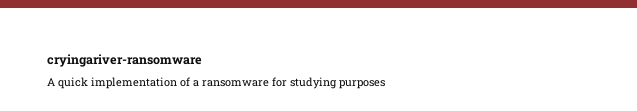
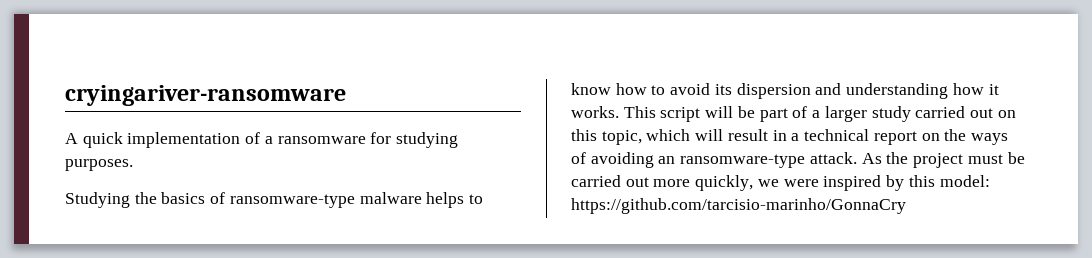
[339,80,385,89] purposes -> [65,159,133,171] [65,192,484,208] [571,83,999,99] [571,106,1016,122] [571,129,1008,145] [571,152,1025,168] [571,175,990,191] [571,198,906,214] purposes. // Studying the basics of ransomware-type malware helps to know how to avoid its dispersion and understanding how it works. This script will be part of a larger study carried out on this topic, which will result in a technical report on the ways of avoiding an ransomware-type attack. As the project must be carried out more quickly, we were inspired by this model: https://github.com/tarcisio-marinho/GonnaCry

